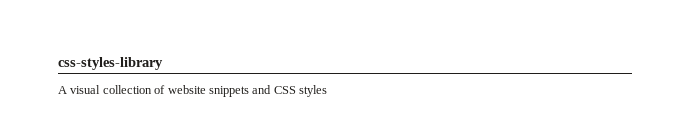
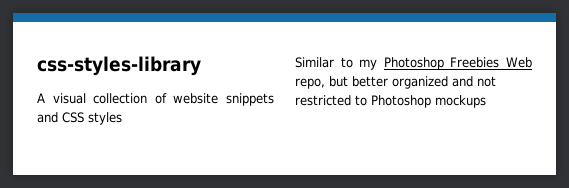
(327, 91) none -> [295,57,532,70] [295,76,496,89] [295,95,486,108] // Similar to my Photoshop Freebies Web repo, but better organized and not restricted to Photoshop mockups

